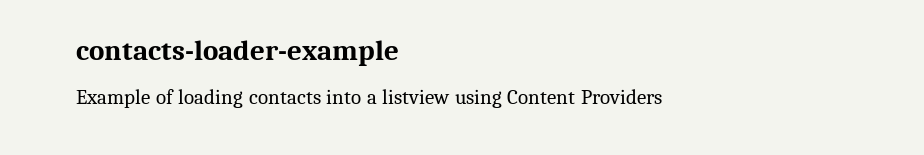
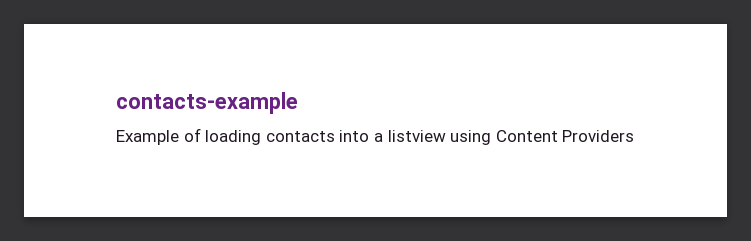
[76,40,399,66] contacts-loader-example -> [116,92,298,114] contacts-example

